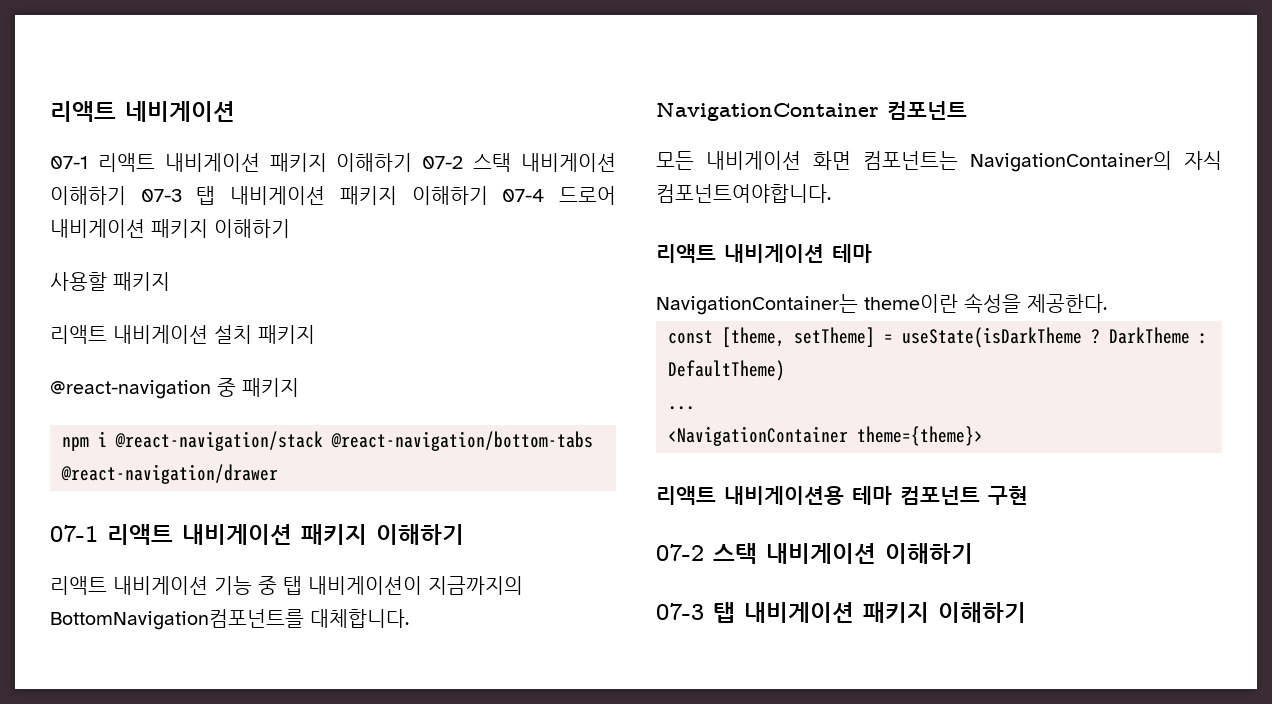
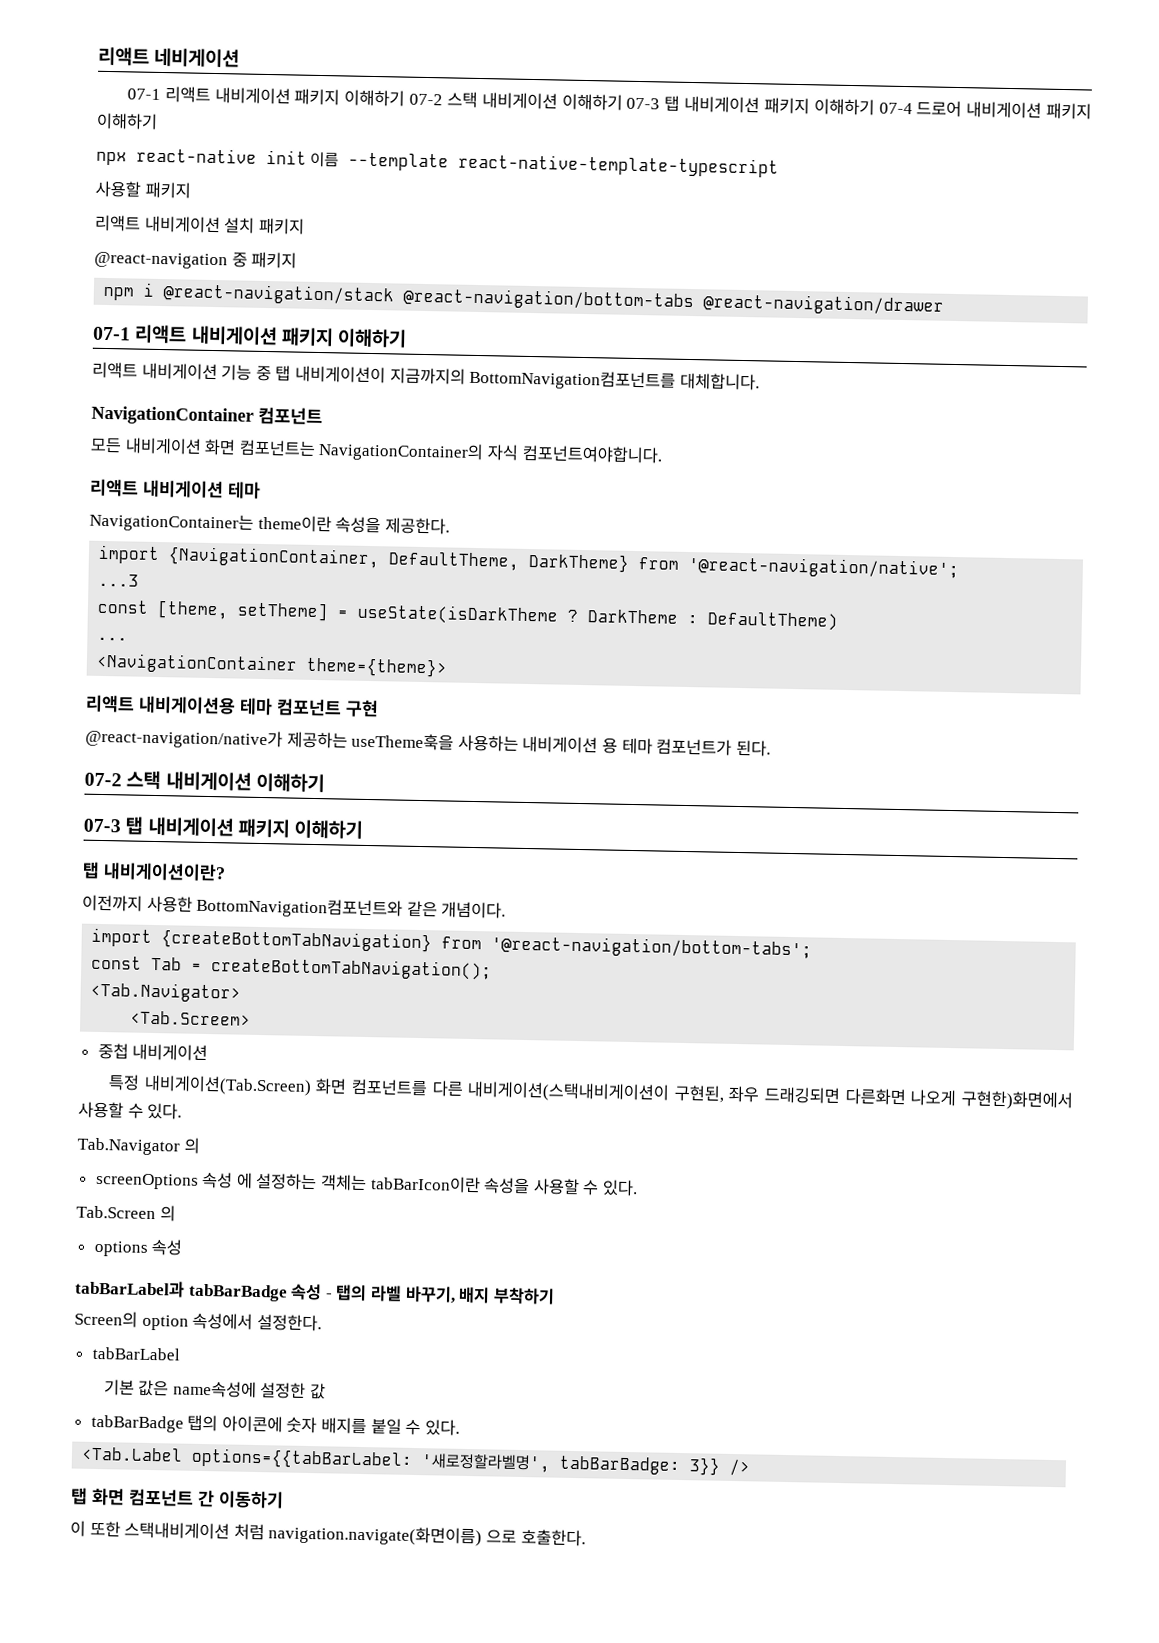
(290, 228) none -> [96,147,780,178] // npx react-native init 이름 --template react-native-template-typescript
(1107, 303) none -> [98,544,960,580] [98,573,140,587] // import {NavigationContainer, DefaultTheme, DarkTheme} from '@react-navigation/native'; // ...3
(1028, 495) none -> [85,727,771,757] // @react-navigation/native가 제공하는 useTheme훅을 사용하는 내비게이션 용 테마 컴포넌트가 된다.
(1026, 612) none -> [82,861,226,882] [82,894,507,919] [91,927,813,960] [91,955,493,981] [90,981,242,1003] [130,1010,252,1026] [97,1042,209,1062] [107,1074,1074,1111] [78,1101,183,1120] [77,1137,200,1156] [95,1171,639,1197] [76,1205,176,1222] [93,1239,184,1257] [74,1279,555,1305] [74,1310,322,1332] [91,1346,180,1361] [103,1379,326,1400] [90,1414,460,1436] [81,1446,752,1476] [71,1487,284,1509] [70,1520,586,1547] // 탭 내비게이션이란? // 이전까지 사용한 BottomNavigation컴포넌트와 같은 개념이다. // import {createBottomTabNavigation} from '@react-navigation/bottom-tabs'; // const Tab = createBottomTabNavigation(); // <Tab.Navigator> // <Tab.Screem> // 중첩 내비게이션 // 특정 내비게이션(Tab.Screen) 화면 컴포넌트를 다른 내비게이션(스택내비게이션이 구현된, 좌우 드래깅되면 다른화면 나오게 구현한)화면에서 사용할 수 있다. // Tab.Navigator 의 // screenOptions 속성 에 설정하는 객체는 tabBarIcon이란 속성을 사용할 수 있다. // Tab.Screen 의 // options 속성 // tabBarLabel과 tabBarBadge 속성 - 탭의 라벨 바꾸기, 배지 부착하기 // Screen의 option 속성에서 설정한다. // tabBarLabel // 기본 값은 name속성에 설정한 값 // tabBarBadge 탭의 아이콘에 숫자 배지를 붙일 수 있다. // <Tab.Label options={{tabBarLabel: '새로정할라벨명', tabBarBadge: 3}} /> // 탭 화면 컴포넌트 간 이동하기 // 이 또한 스택내비게이션 처럼 navigation.navigate(화면이름) 으로 호출한다.

